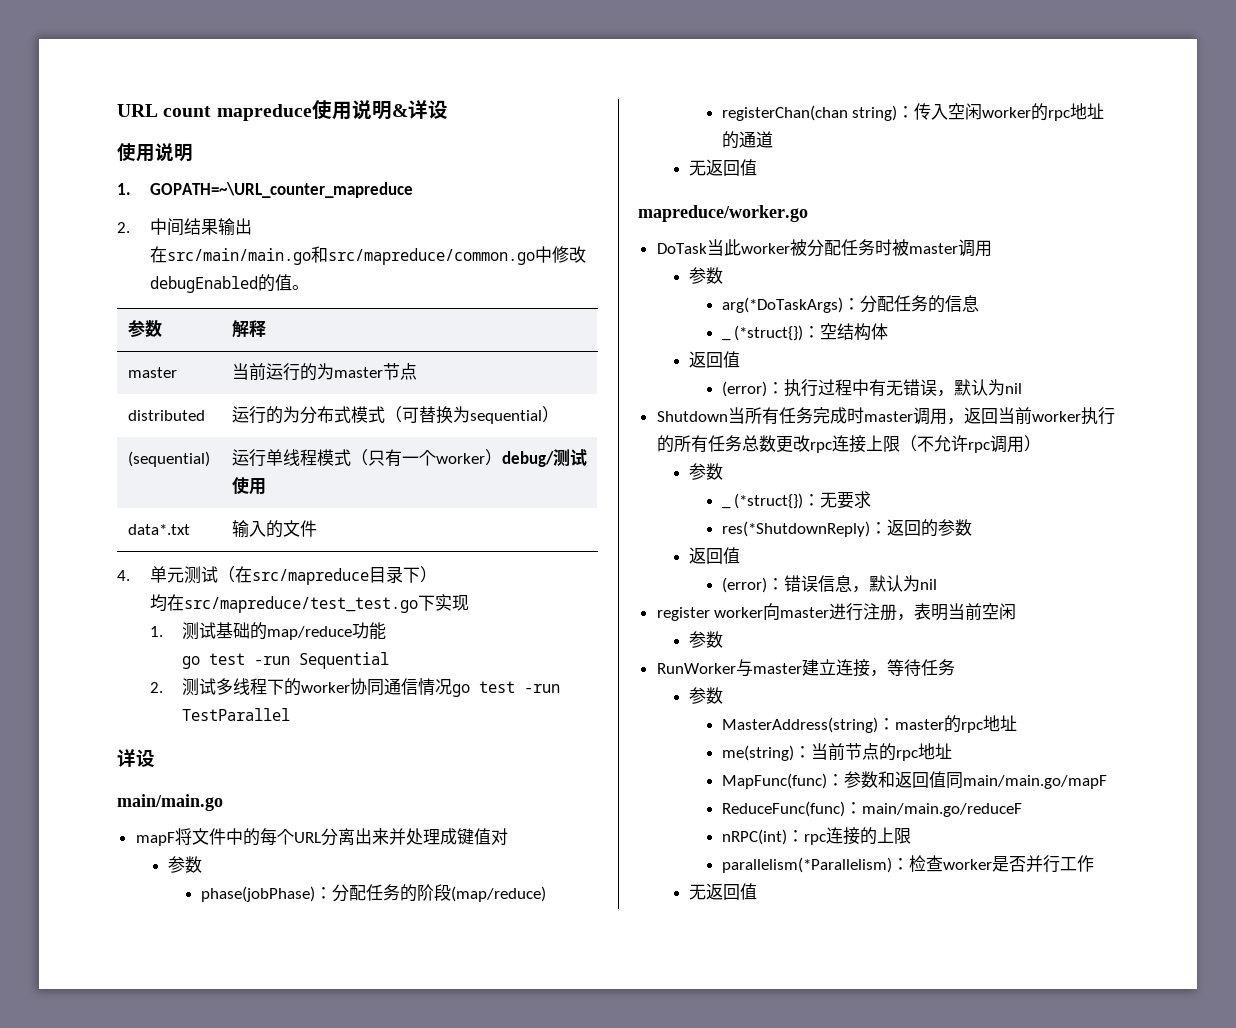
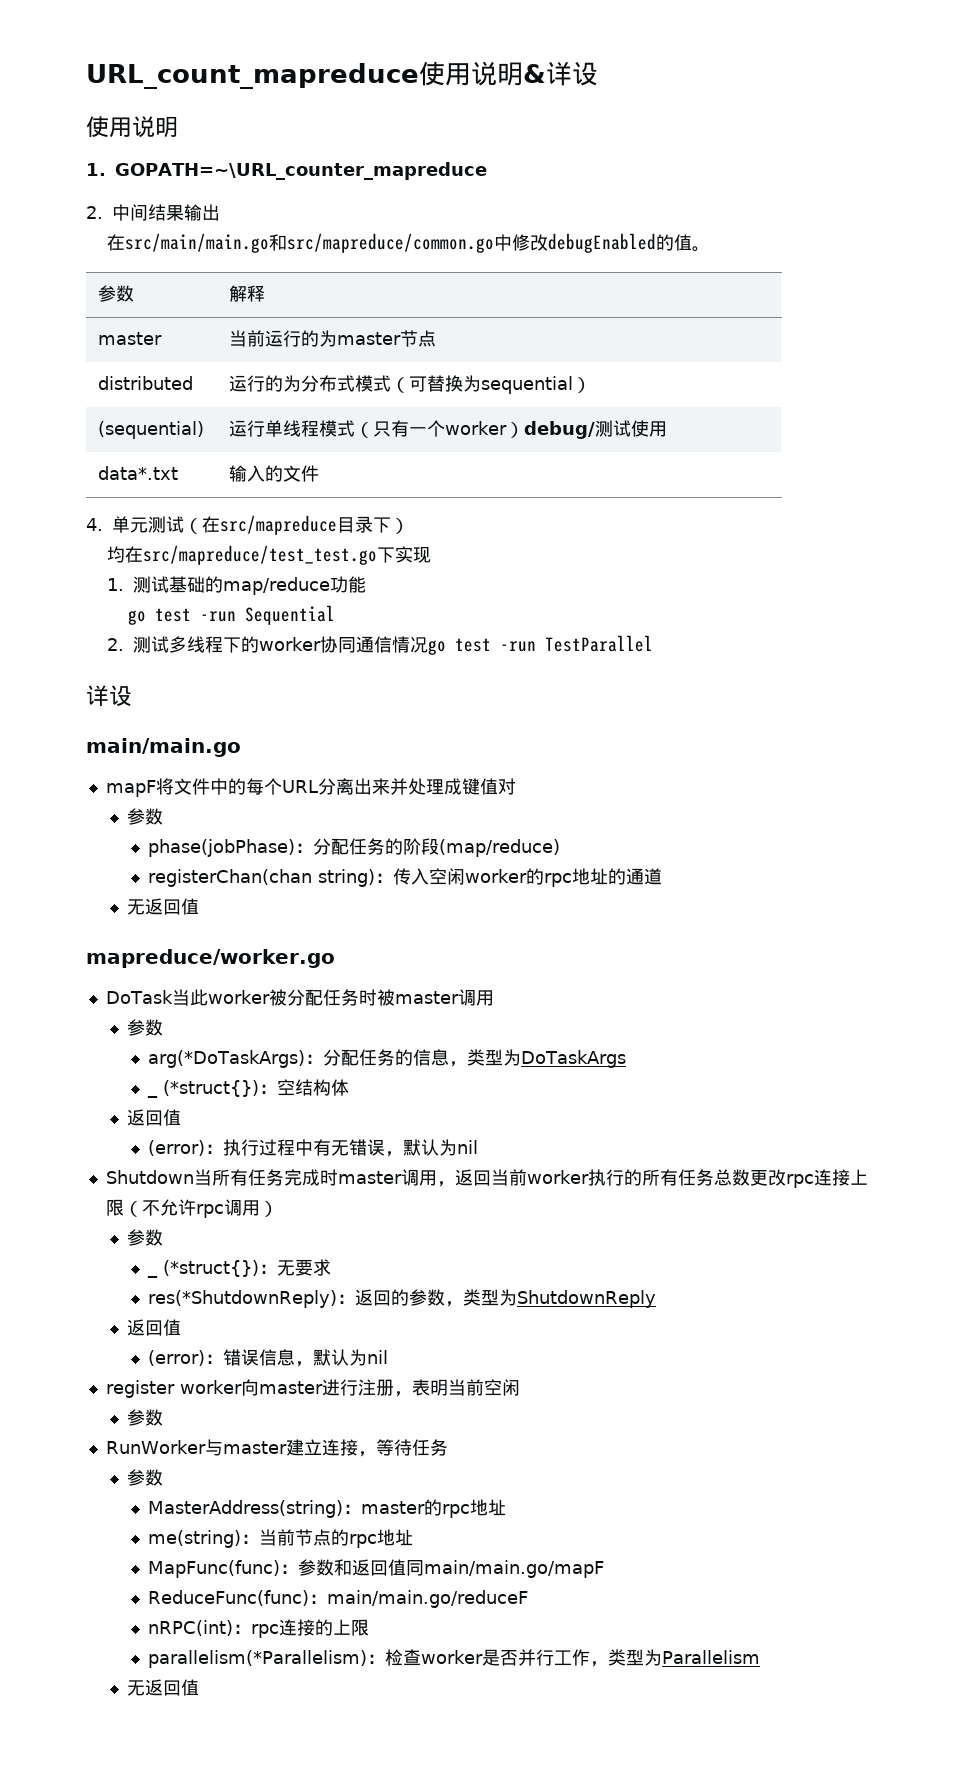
[117,104,312,121] URL count mapreduce -> [86,63,419,89] URL_count_mapreduce
(979, 303) none -> [448,1049,626,1068] ，类型为DoTaskArgs
(972, 527) none -> [444,1289,656,1308] ，类型为ShutdownReply
(1094, 863) none -> [589,1649,760,1667] ，类型为Parallelism

